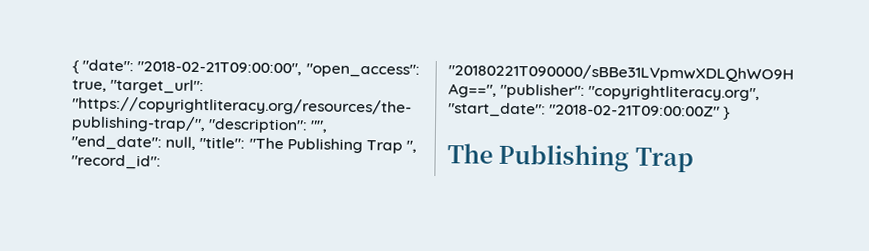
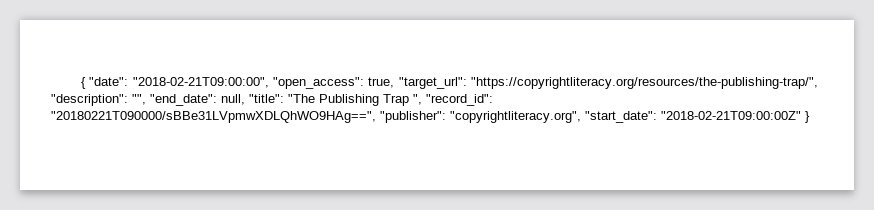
[447,143,694,173] // The Publishing Trap -> (810, 117) none

